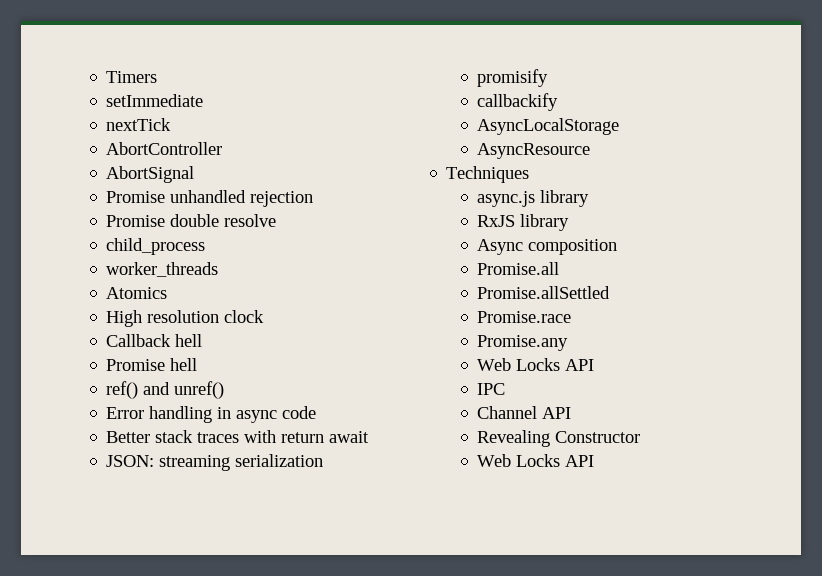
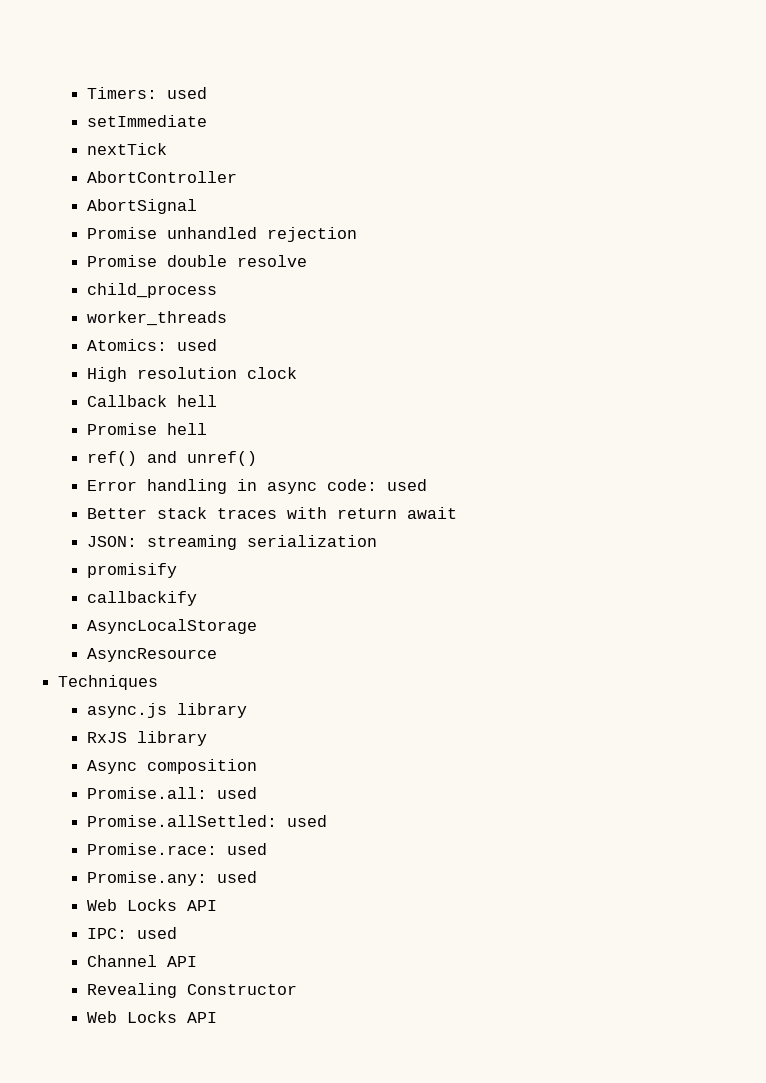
[106,71,158,83] Timers -> [86,87,207,99] Timers: used
[106,287,168,299] Atomics -> [86,339,217,351] Atomics: used
[282,406,317,419] code -> [326,479,427,491] code: used
[477,262,560,275] [477,286,611,299] [477,311,572,323] [477,335,569,351] Promise.all // Promise.allSettled // Promise.race // Promise.any -> [86,787,257,799] [86,815,327,827] [86,843,267,855] [86,871,257,886] Promise.all: used // Promise.allSettled: used // Promise.race: used // Promise.any: used
[477,383,506,395] IPC -> [86,927,177,939] IPC: used

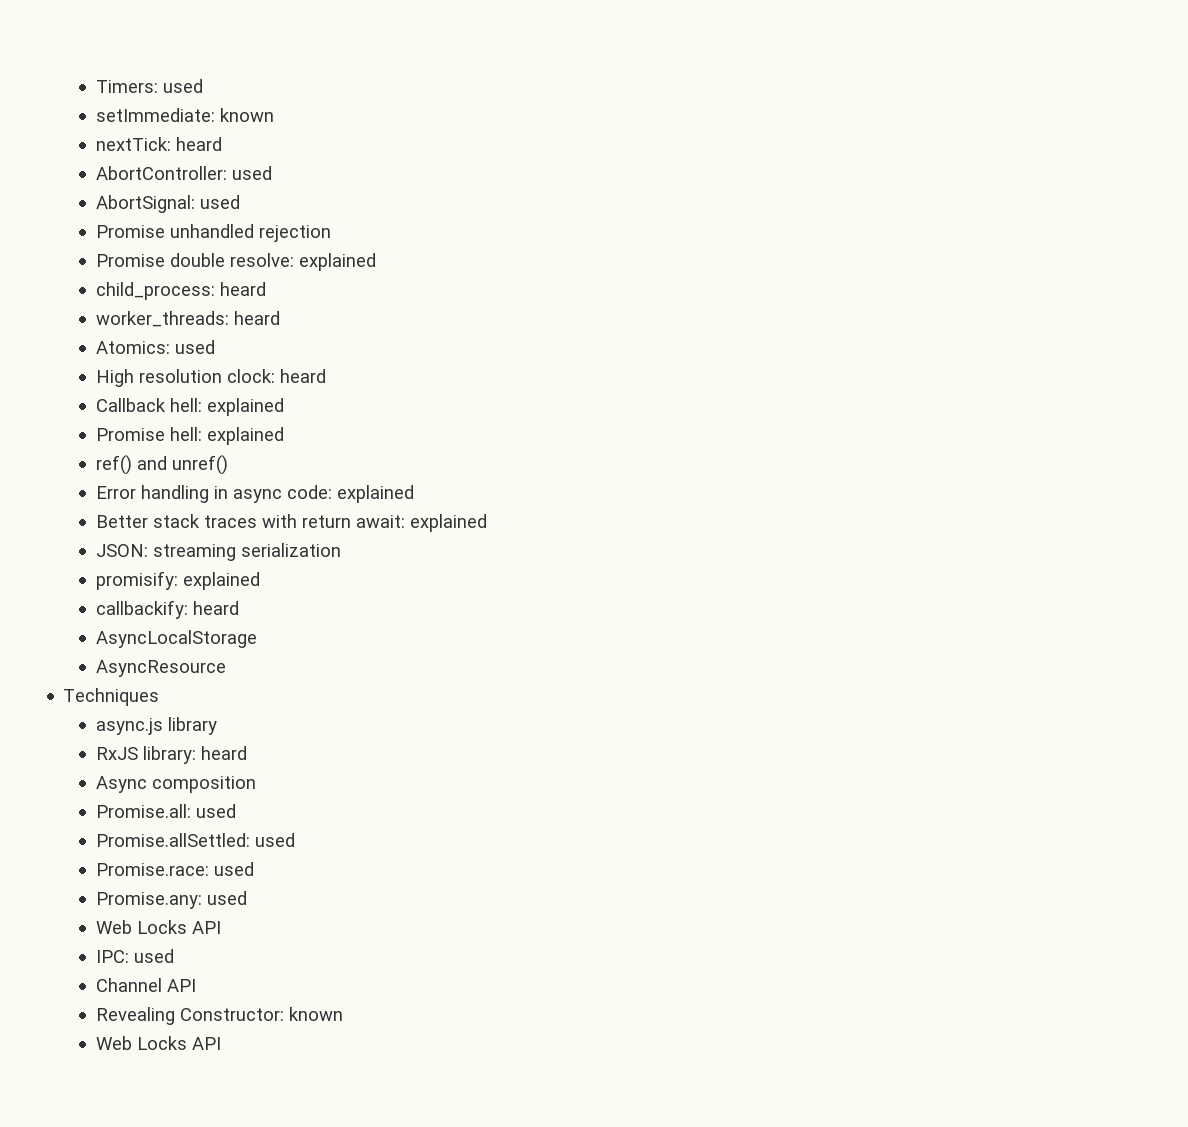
[86,115,207,127] [86,143,167,155] [86,171,237,183] [86,199,197,214] setImmediate // nextTick // AbortController // AbortSignal -> [95,108,274,122] [95,137,222,151] [95,166,272,180] [95,195,240,213] setImmediate: known // nextTick: heard // AbortController: used // AbortSignal: used
[236,255,307,267] [86,283,217,298] [86,311,227,326] resolve // child_process // worker_threads -> [229,253,376,271] [95,282,266,300] [95,311,280,327] resolve: explained // child_process: heard // worker_threads: heard
[246,367,297,379] clock -> [226,369,326,383] clock: heard
[176,395,217,407] [86,423,207,435] hell // Promise hell -> [169,398,284,416] [95,427,284,445] hell: explained // Promise hell: explained
[386,479,427,491] used -> [336,485,414,503] explained
[406,507,457,519] await -> [355,514,487,532] await: explained
[86,563,177,578] [86,591,197,606] promisify // callbackify -> [95,571,260,590] [95,600,239,619] promisify: explained // callbackify: heard
[136,731,207,746] library -> [142,746,247,764] library: heard
[186,984,297,995] Constructor -> [179,1007,343,1021] Constructor: known

